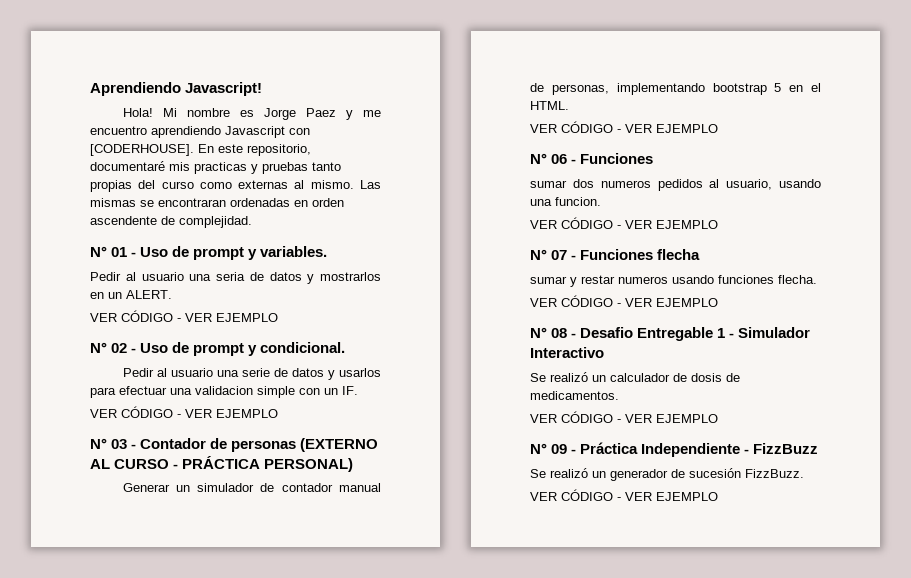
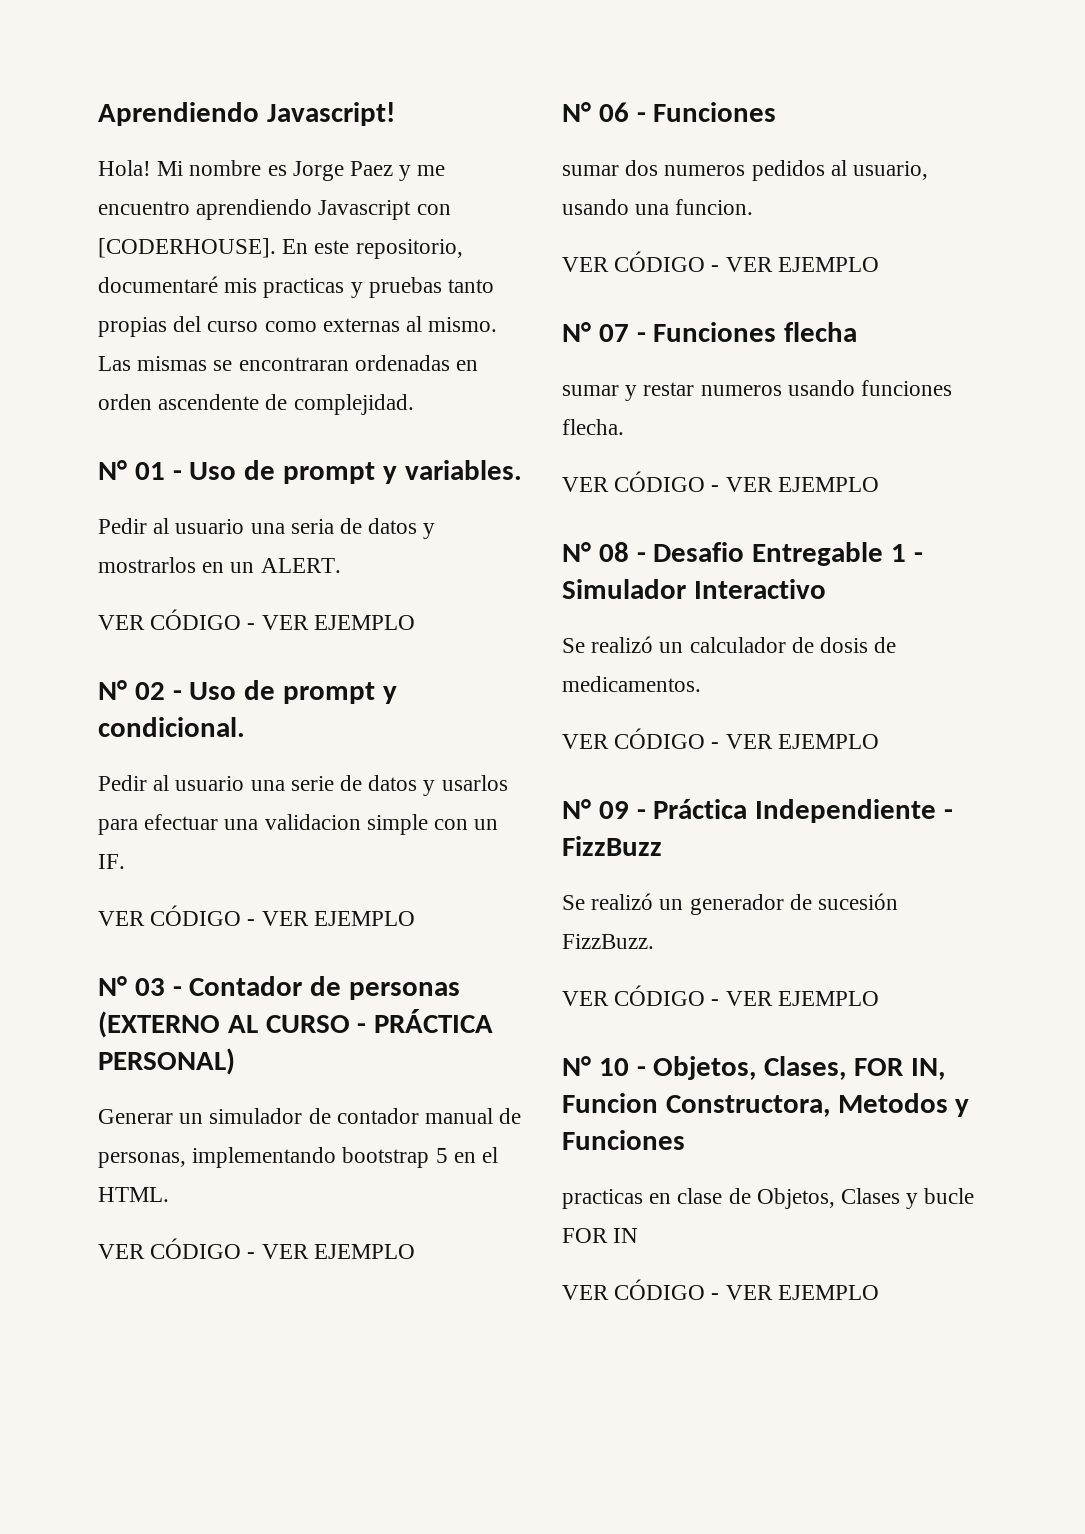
(718, 496) none -> [562,1056,945,1080] [562,1093,970,1117] [562,1130,685,1150] [562,1188,975,1209] [562,1228,639,1243] [562,1279,879,1300] // N° 10 - Objetos, Clases, FOR IN, Funcion Constructora, Metodos y Funciones // practicas en clase de Objetos, Clases y bucle FOR IN // VER CÓDIGO - VER EJEMPLO

